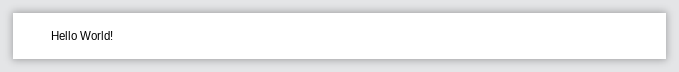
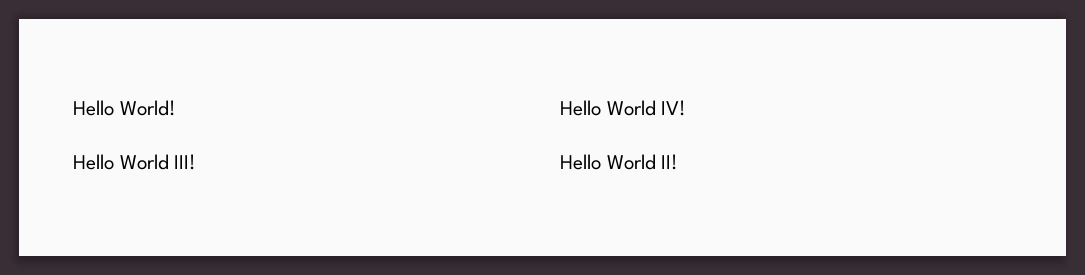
(114, 35) none -> [73,154,197,170] [560,100,687,116] [560,154,679,170] // Hello World III! // Hello World IV! // Hello World II!

